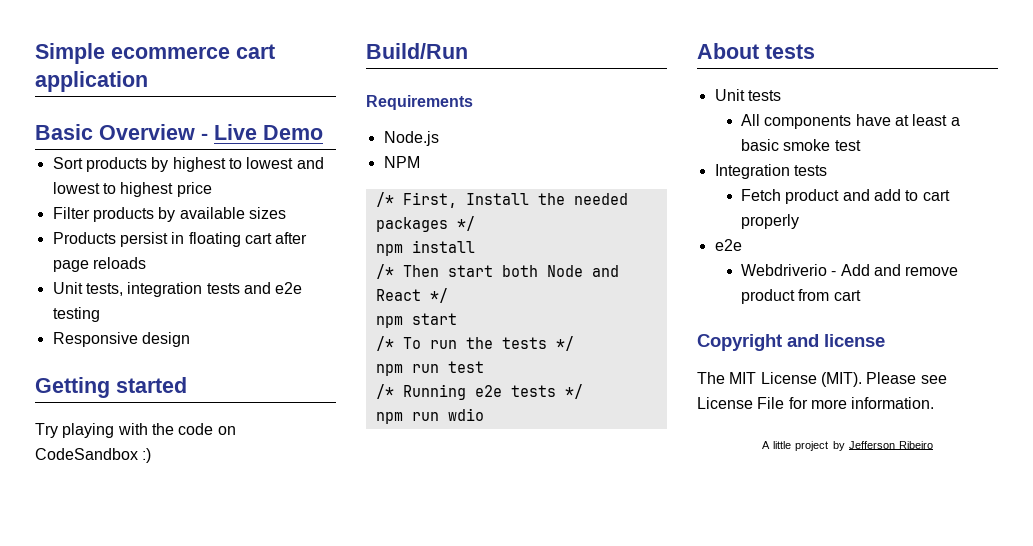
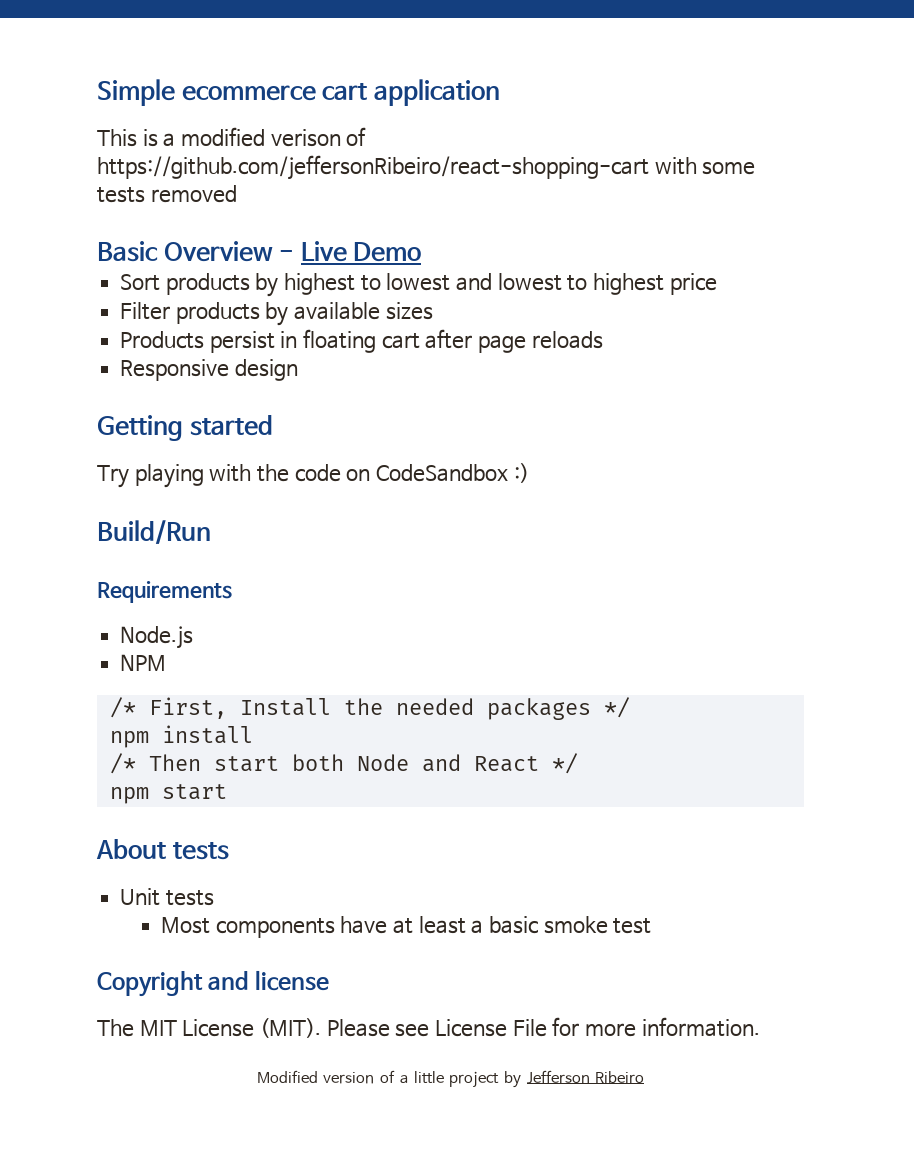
(148, 81) none -> [97,127,367,147] [97,155,756,180] [97,185,237,203] // This is a modified verison of https://github.com/jeffersonRibeiro/react-shopping-cart with some tests removed
[52,282,303,297] [52,307,100,322] // Unit tests, integration tests and e2e testing -> (603, 340) none
[375,336,574,351] [375,361,484,376] [375,384,583,400] [375,408,484,424] // /* To run the tests */ // npm run test // /* Running e2e tests */ // npm run wdio -> (227, 792) none
[741,114,761,126] All -> [161,917,211,934] Most
[714,164,827,179] [741,189,950,204] [741,214,800,229] [714,239,742,251] [741,264,959,276] [741,289,861,304] // Integration tests // Fetch product and add to cart properly // e2e // Webdriverio - Add and remove product from cart -> (652, 926) none
[761,441,770,449] A -> [256,1070,408,1084] Modified version of a

